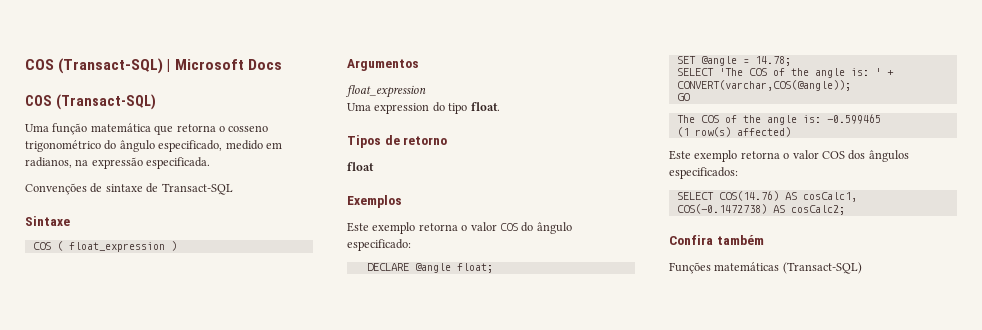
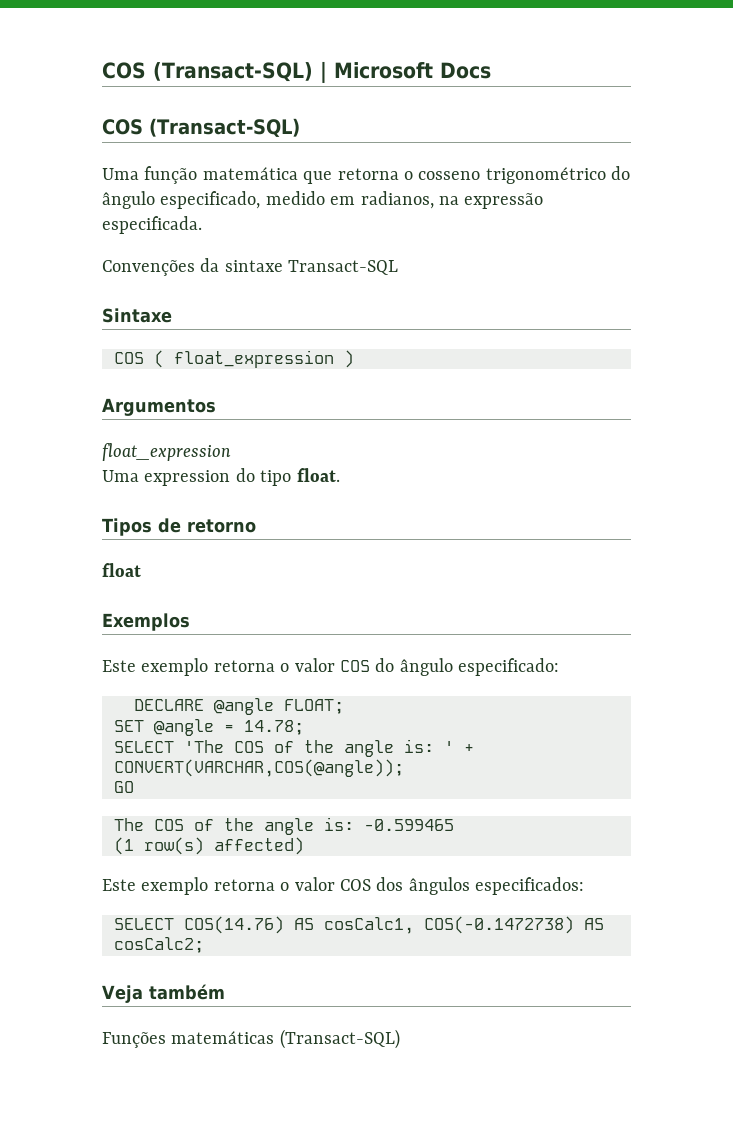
[90,183,159,193] de sintaxe de -> [200,258,283,272] da sintaxe
[456,263,493,273] float; -> [284,699,344,714] FLOAT;
[676,80,851,91] CONVERT(varchar,COS(@angle)); -> [114,759,404,777] CONVERT(VARCHAR,COS(@angle));
[669,235,713,245] Confira -> [102,985,143,1003] Veja

